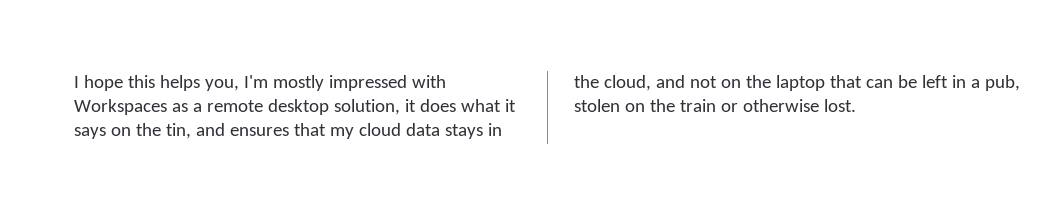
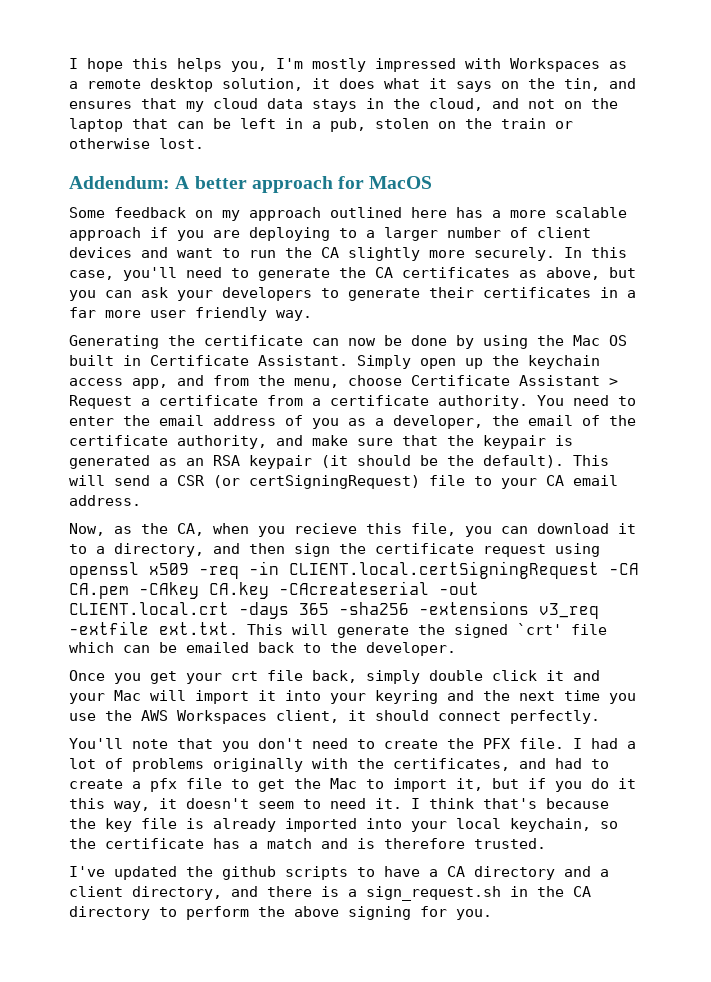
(856, 105) none -> [69,176,433,193] [69,207,627,221] [69,227,591,241] [69,247,627,261] [69,267,636,281] [69,287,636,301] [69,307,312,321] [69,335,627,349] [69,355,600,369] [69,375,618,389] [69,395,636,409] [69,415,636,429] [69,435,573,449] [69,455,609,469] [69,475,618,489] [69,495,141,506] [69,523,636,537] [69,543,600,557] [69,561,639,579] [69,581,479,599] [69,601,599,619] [69,621,607,638] [69,642,456,656] [69,670,600,684] [69,690,636,704] [69,710,600,724] [69,738,636,752] [69,758,609,772] [69,778,636,792] [69,798,609,812] [69,818,618,832] [69,838,546,849] [69,866,609,880] [69,886,591,901] [69,906,492,920] // Addendum: A better approach for MacOS // Some feedback on my approach outlined here has a more scalable approach if you are deploying to a larger number of client devices and want to run the CA slightly more securely. In this case, you'll need to generate the CA certificates as above, but you can ask your developers to generate their certificates in a far more user friendly way. // Generating the certificate can now be done by using the Mac OS built in Certificate Assistant. Simply open up the keychain access app, and from the menu, choose Certificate Assistant > Request a certificate from a certificate authority. You need to enter the email address of you as a developer, the email of the certificate authority, and make sure that the keypair is generated as an RSA keypair (it should be the default). This will send a CSR (or certSigningRequest) file to your CA email address. // Now, as the CA, when you recieve this file, you can download it to a directory, and then sign the certificate request using openssl x509 -req -in CLIENT.local.certSigningRequest -CA CA.pem -CAkey CA.key -CAcreateserial -out CLIENT.local.crt -days 365 -sha256 -extensions v3_req -extfile ext.txt. This will generate the signed `crt' file which can be emailed back to the developer. // Once you get your crt file back, simply double click it and your Mac will import it into your keyring and the next time you use the AWS Workspaces client, it should connect perfectly. // You'll note that you don't need to create the PFX file. I had a lot of problems originally with the certificates, and had to create a pfx file to get the Mac to import it, but if you do it this way, it doesn't seem to need it. I think that's because the key file is already imported into your local keychain, so the certificate has a match and is therefore trusted. // I've updated the github scripts to have a CA directory and a client directory, and there is a sign_request.sh in the CA directory to perform the above signing for you.

